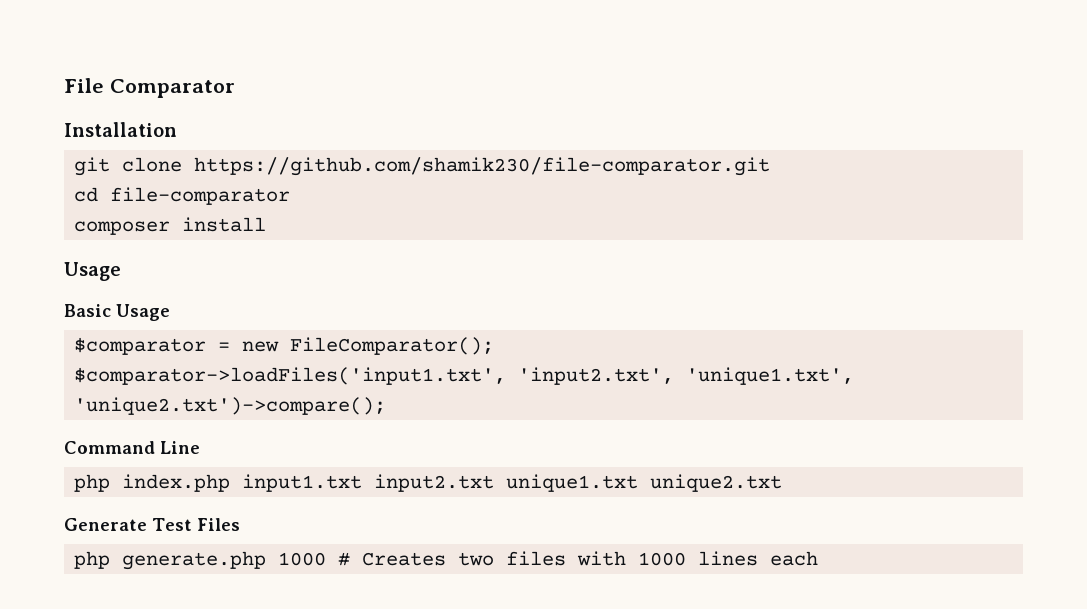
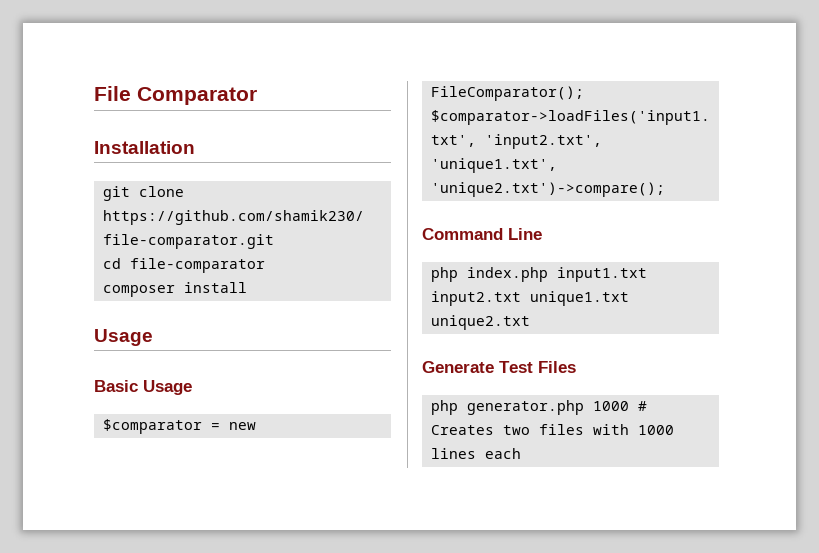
[122,551,267,570] generate.php -> [467,400,584,415] generator.php

